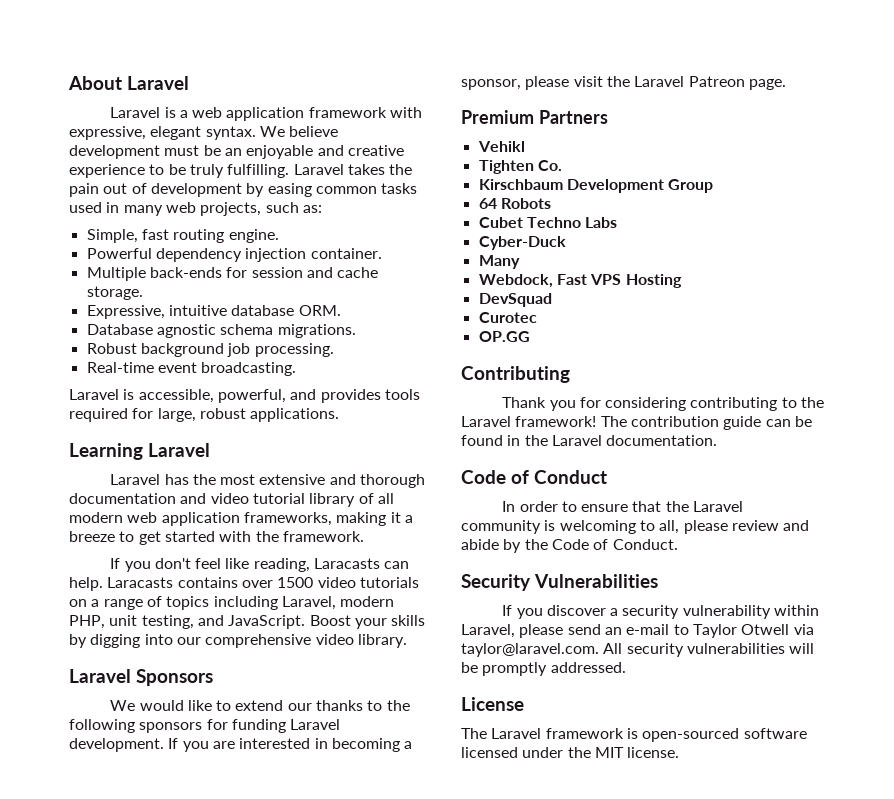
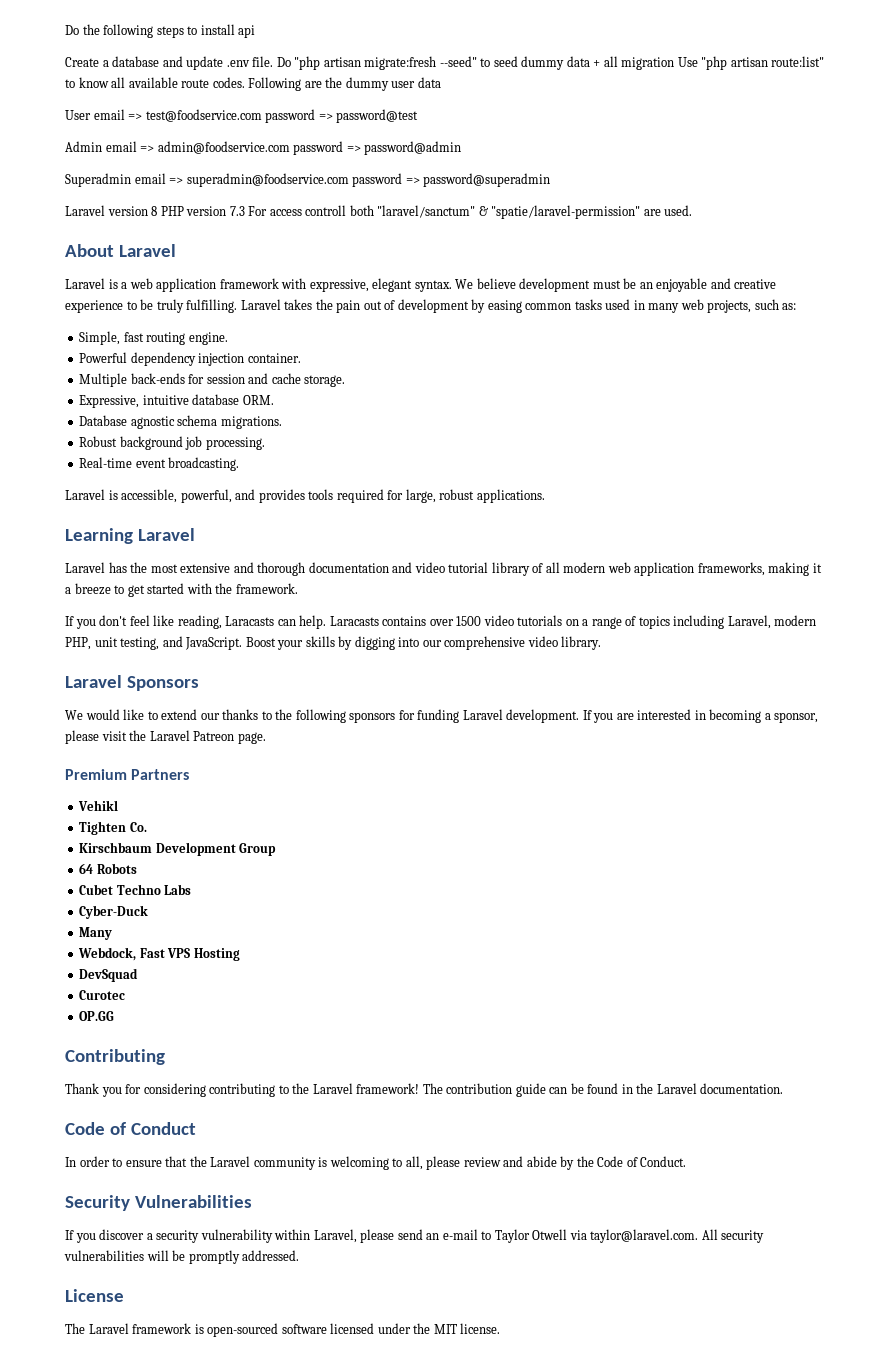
(68, 83) none -> [65,24,256,38] [65,56,825,70] [65,77,441,91] [65,109,419,123] [65,141,462,155] [65,173,551,187] [65,205,693,219] Do the following steps to install api // Create a database and update .env file. Do "php artisan migrate:fresh --seed" to seed dummy data + all migration Use "php artisan route:list" to know all available route codes. Following are the dummy user data // User email => test@foodservice.com password => password@test // Admin email => admin@foodservice.com password => password@admin // Superadmin email => superadmin@foodservice.com password => password@superadmin // Laravel version 8 PHP version 7.3 For access controll both "laravel/sanctum" & "spatie/laravel-permission" are used. //

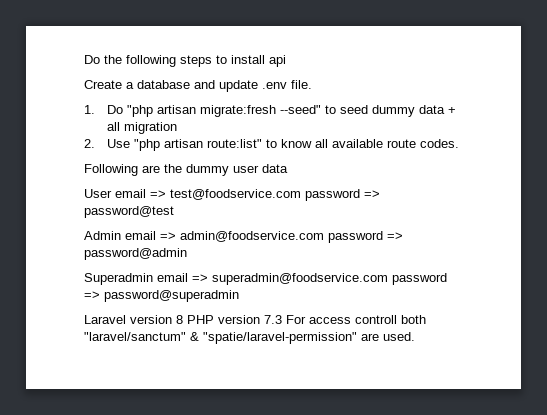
(274, 61) none -> [84,105,95,114] // 1.
(675, 63) none -> [84,139,95,148] // 2.
(245, 82) none -> (459, 143) //
[65,244,176,257] [65,278,777,292] [65,299,797,313] [79,331,228,345] [79,352,301,366] [79,373,346,387] [79,394,274,408] [79,415,282,429] [79,436,265,450] [79,457,240,471] [65,489,545,503] [65,528,195,544] [65,562,822,576] [65,583,298,597] [65,615,817,629] [65,636,602,650] [65,675,199,691] [65,709,819,723] [65,730,266,744] [65,769,190,780] [78,800,119,811] [79,821,147,835] [79,842,277,856] [79,863,137,874] [79,884,192,895] [79,905,149,919] [79,927,113,940] [78,947,240,961] [79,968,139,982] [79,990,126,1000] [79,1011,115,1021] [65,1049,165,1065] [65,1083,784,1097] [65,1122,196,1135] [65,1156,687,1170] [65,1195,252,1211] [65,1229,765,1243] [64,1250,300,1264] [65,1289,124,1302] [65,1323,501,1337] // About Laravel // Laravel is a web application framework with expressive, elegant syntax. We believe development must be an enjoyable and creative experience to be truly fulfilling. Laravel takes the pain out of development by easing common tasks used in many web projects, such as: // Simple, fast routing engine. // Powerful dependency injection container. // Multiple back-ends for session and cache storage. // Expressive, intuitive database ORM. // Database agnostic schema migrations. // Robust background job processing. // Real-time event broadcasting. // Laravel is accessible, powerful, and provides tools required for large, robust applications. // Learning Laravel // Laravel has the most extensive and thorough documentation and video tutorial library of all modern web application frameworks, making it a breeze to get started with the framework. // If you don't feel like reading, Laracasts can help. Laracasts contains over 1500 video tutorials on a range of topics including Laravel, modern PHP, unit testing, and JavaScript. Boost your skills by digging into our comprehensive video library. // Laravel Sponsors // We would like to extend our thanks to the following sponsors for funding Laravel development. If you are interested in becoming a sponsor, please visit the Laravel Patreon page. // Premium Partners // Vehikl // Tighten Co. // Kirschbaum Development Group // 64 Robots // Cubet Techno Labs // Cyber-Duck // Many // Webdock, Fast VPS Hosting // DevSquad // Curotec // OP.GG // Contributing // Thank you for considering contributing to the Laravel framework! The contribution guide can be found in the Laravel documentation. // Code of Conduct // In order to ensure that the Laravel community is welcoming to all, please review and abide by the Code of Conduct. // Security Vulnerabilities // If you discover a security vulnerability within Laravel, please send an e-mail to Taylor Otwell via taylor@laravel.com. All security vulnerabilities will be promptly addressed. // License // The Laravel framework is open-sourced software licensed under the MIT license. -> (415, 336) none

